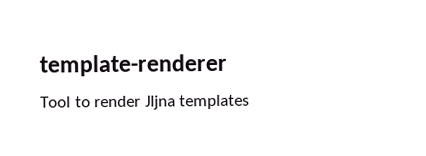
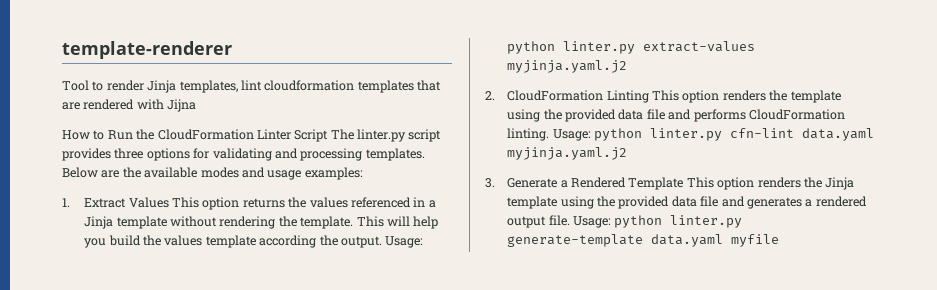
[144,94,251,110] JIjna templates -> [147,80,441,93] [62,99,197,112] [62,129,442,142] [62,148,425,161] [62,167,363,180] [62,197,436,210] [84,216,439,229] [84,235,424,248] [507,41,756,54] [507,60,628,73] [485,90,841,103] [507,109,845,122] [507,128,875,141] [507,147,628,160] [485,177,855,190] [507,196,867,209] [507,215,743,228] [507,234,780,247] Jinja templates, lint cloudformation templates that are rendered with Jijna // How to Run the CloudFormation Linter Script The linter.py script provides three options for validating and processing templates. Below are the available modes and usage examples: // 1. Extract Values This option returns the values referenced in a Jinja template without rendering the template. This will help you build the values template according the output. Usage: python linter.py extract-values myjinja.yaml.j2 // 2. CloudFormation Linting This option renders the template using the provided data file and performs CloudFormation linting. Usage: python linter.py cfn-lint data.yaml myjinja.yaml.j2 // 3. Generate a Rendered Template This option renders the Jinja template using the provided data file and generates a rendered output file. Usage: python linter.py generate-template data.yaml myfile

